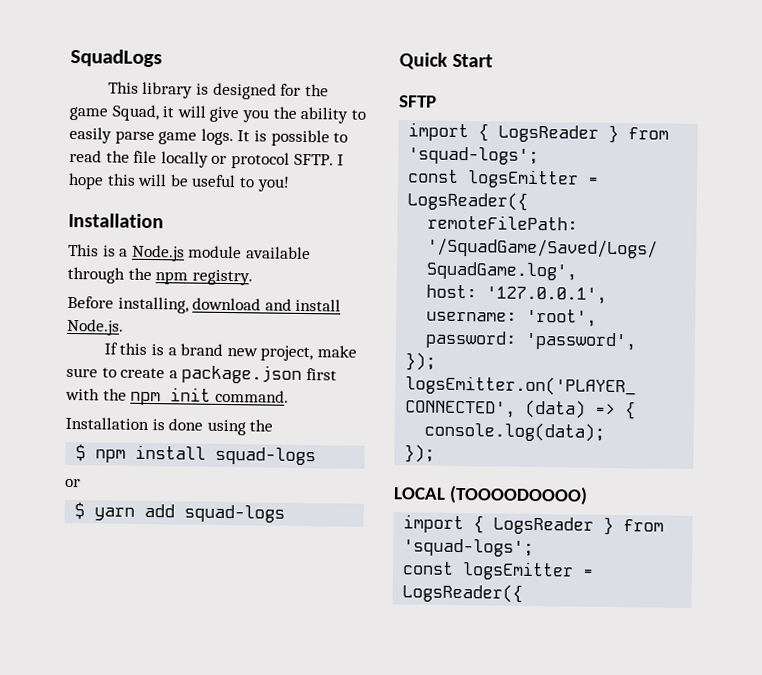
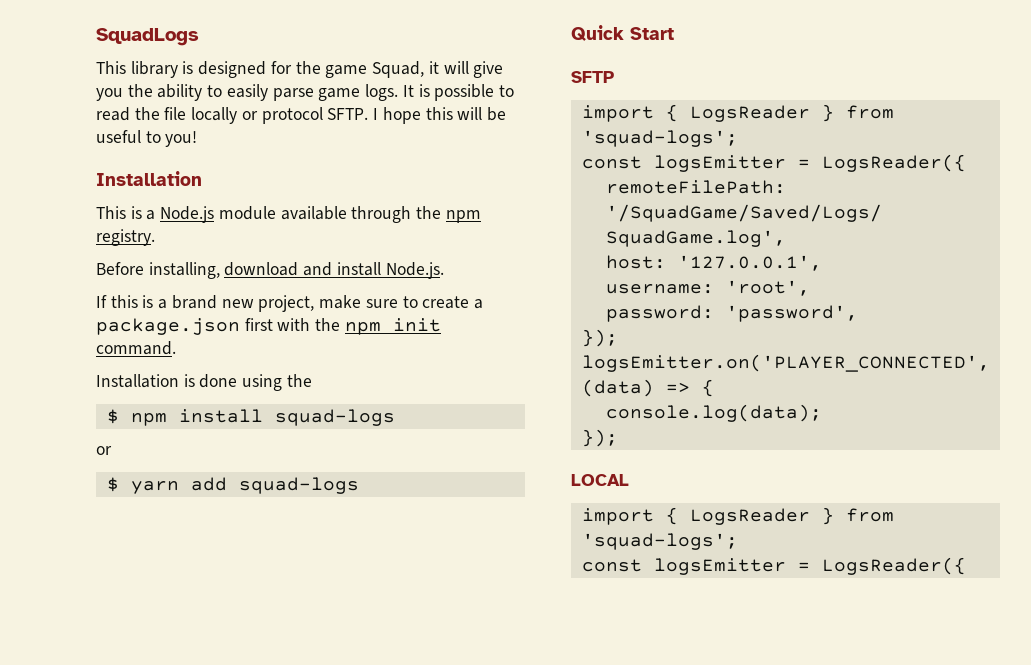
[448,484,588,505] (TOOOODOOOO) -> (629, 480) none

